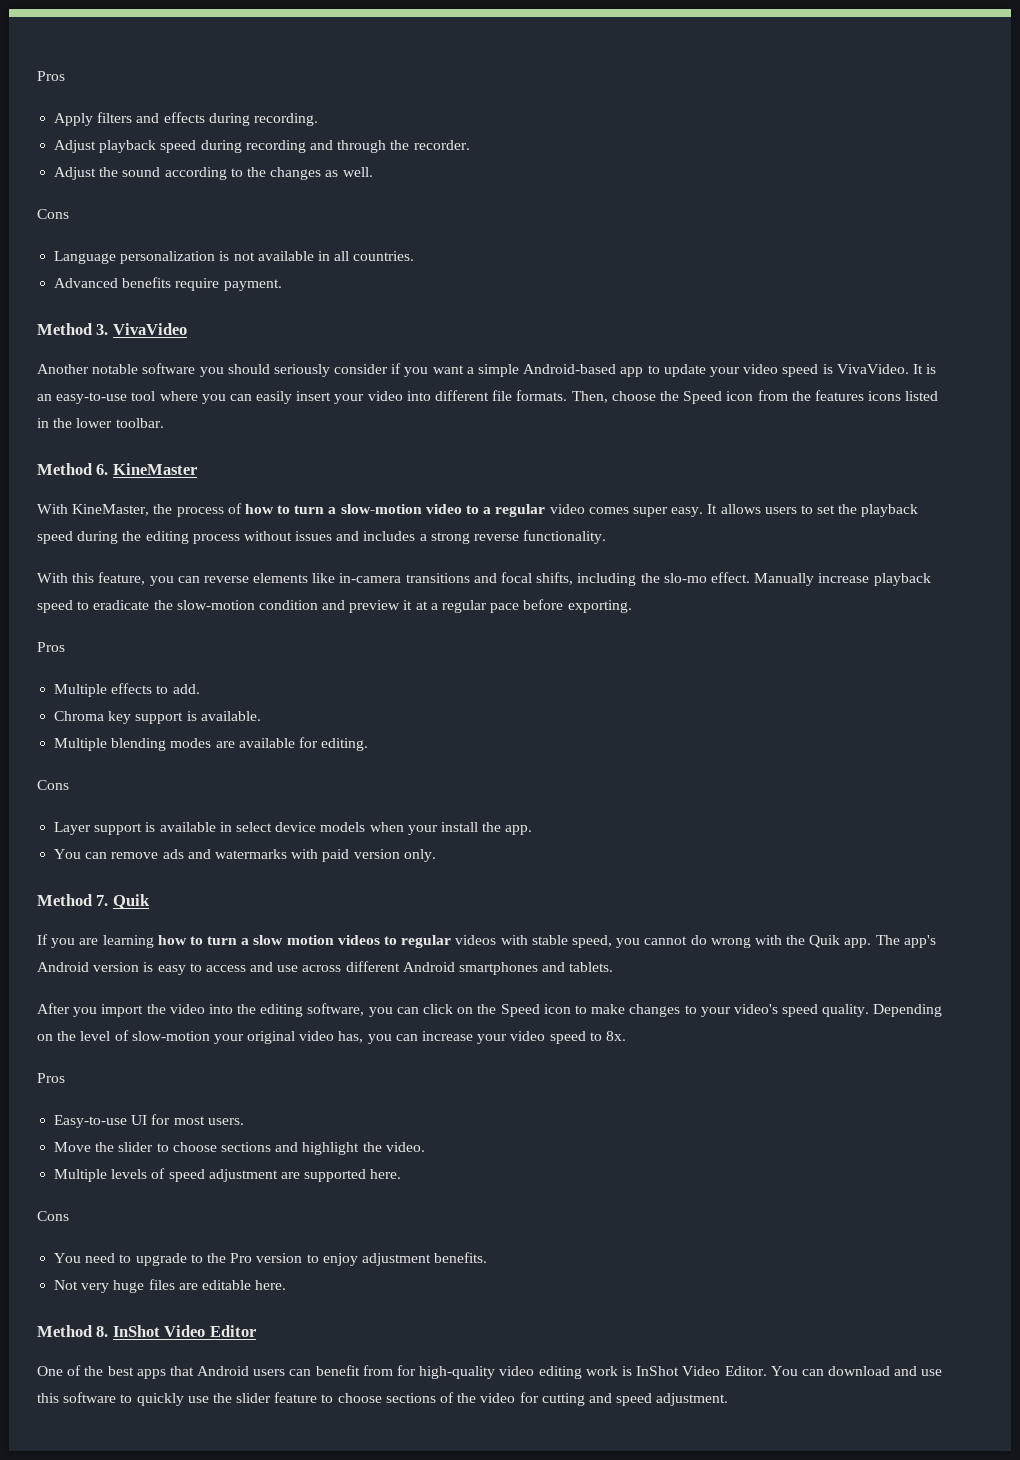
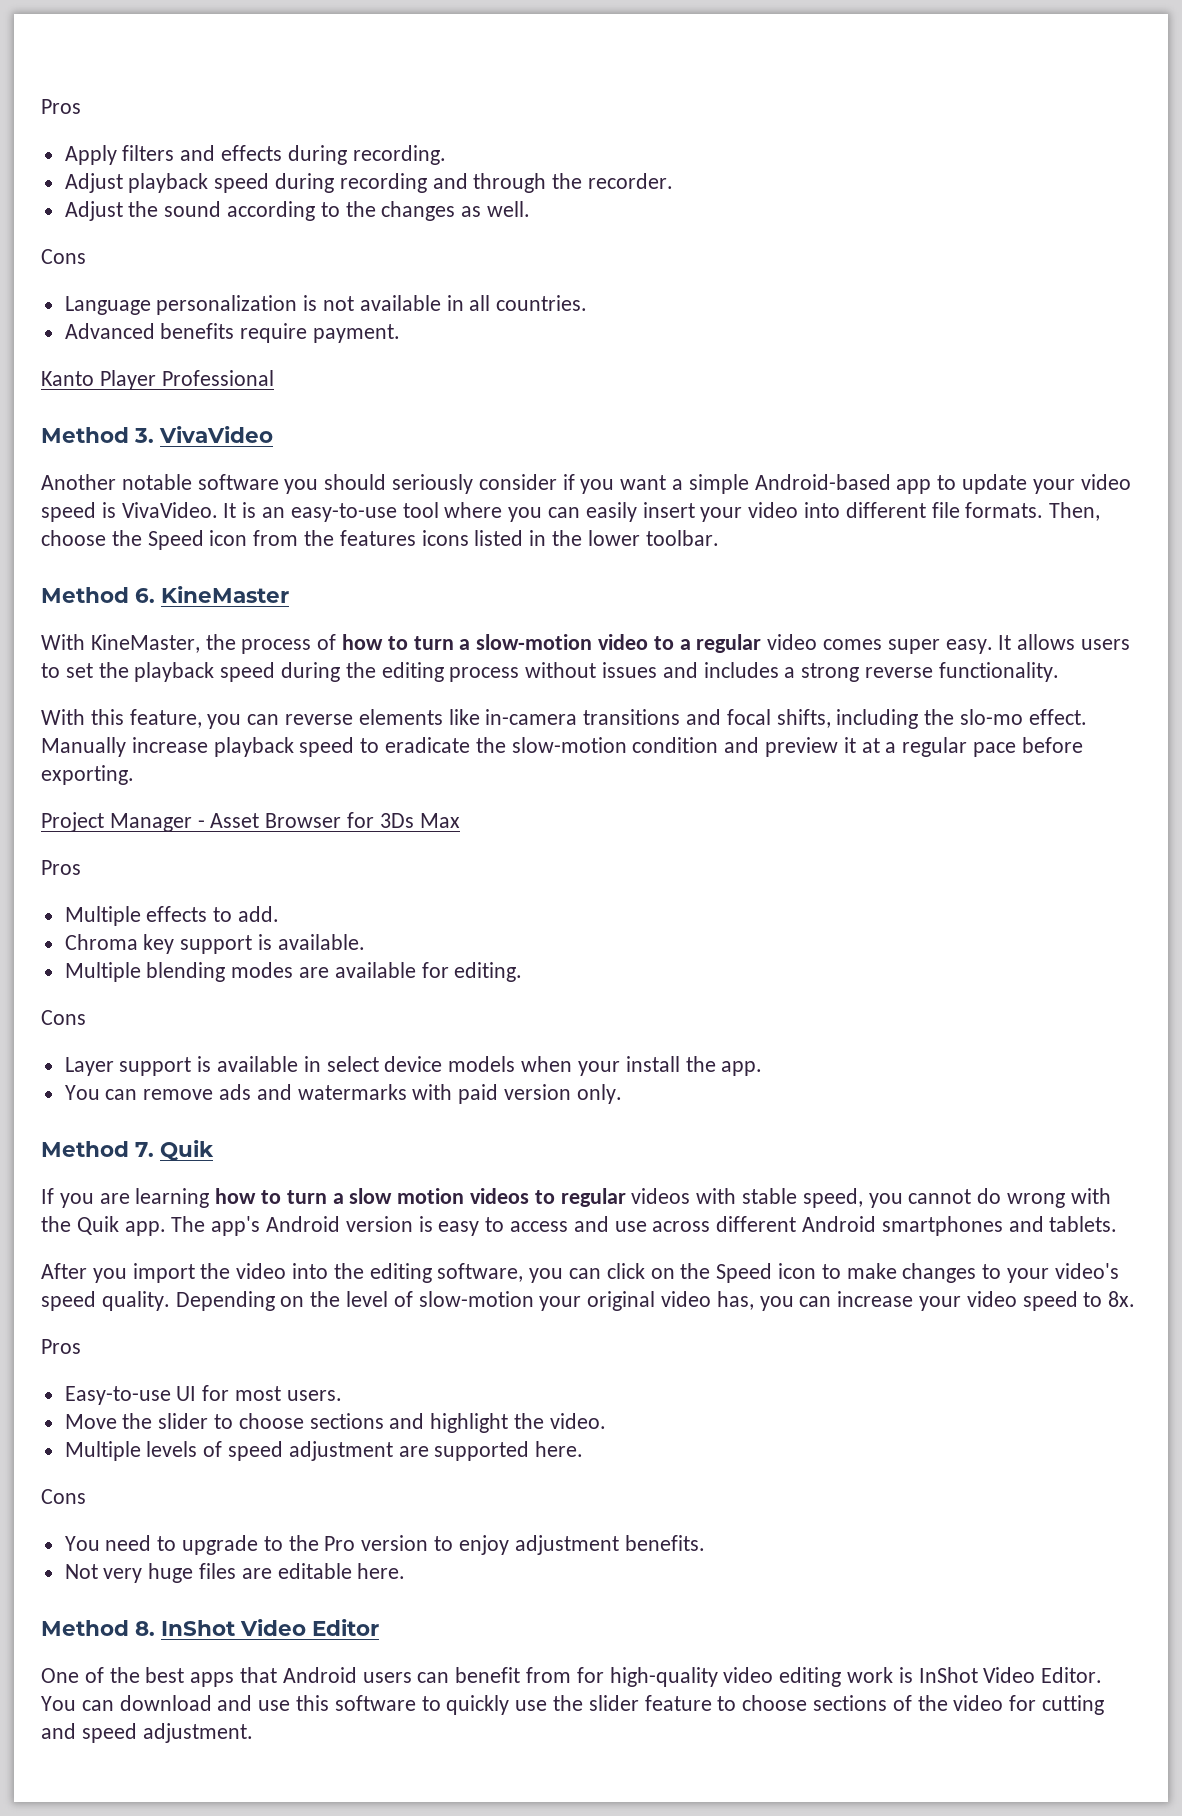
(282, 285) none -> [41,370,274,390] // Kanto Player Professional
(632, 606) none -> [41,812,460,832] // Project Manager - Asset Browser for 3Ds Max

